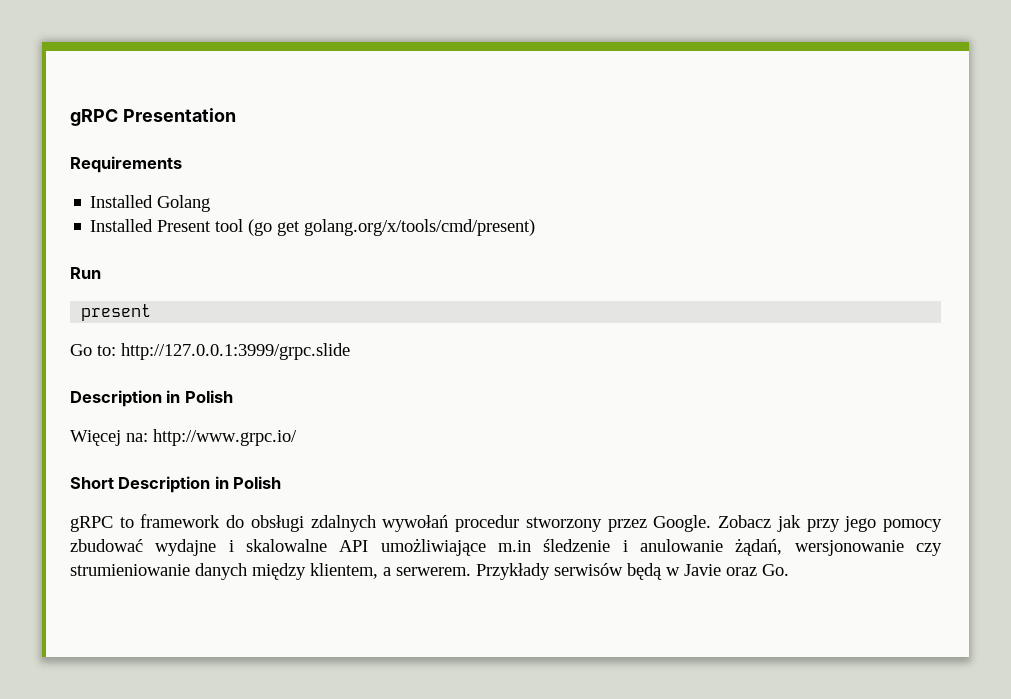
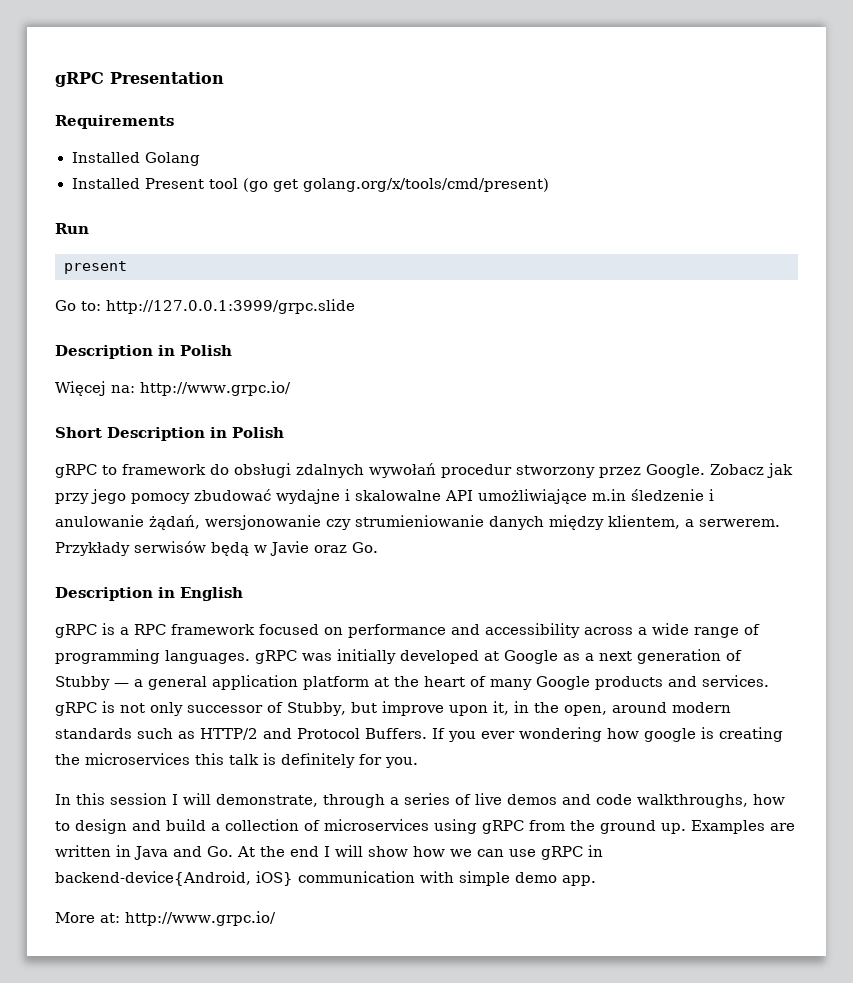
(789, 570) none -> [55,587,243,601] [55,623,760,638] [55,649,742,664] [55,675,769,690] [55,701,731,716] [55,727,783,742] [55,753,418,768] [55,793,785,808] [55,819,795,834] [55,845,603,860] [55,871,596,886] [55,911,276,926] // Description in English // gRPC is a RPC framework focused on performance and accessibility across a wide range of programming languages. gRPC was initially developed at Google as a next generation of Stubby — a general application platform at the heart of many Google products and services. gRPC is not only successor of Stubby, but improve upon it, in the open, around modern standards such as HTTP/2 and Protocol Buffers. If you ever wondering how google is creating the microservices this talk is definitely for you. // In this session I will demonstrate, through a series of live demos and code walkthroughs, how to design and build a collection of microservices using gRPC from the ground up. Examples are written in Java and Go. At the end I will show how we can use gRPC in backend-device{Android, iOS} communication with simple demo app. // More at: http://www.grpc.io/

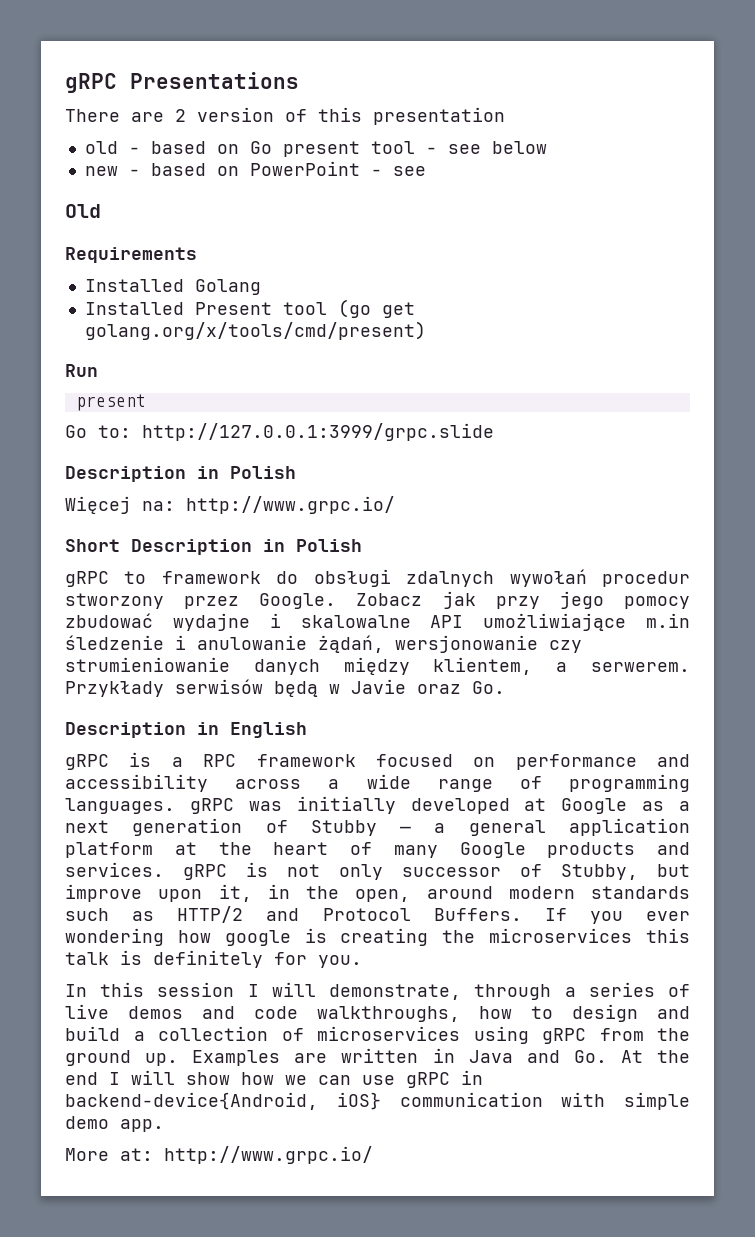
[55,72,224,87] gRPC Presentation -> [65,72,299,93] [65,107,505,125] [84,141,547,157] [84,161,426,176] [65,204,101,218] gRPC Presentations // There are 2 version of this presentation // old - based on Go present tool - see below // new - based on PowerPoint - see // Old

